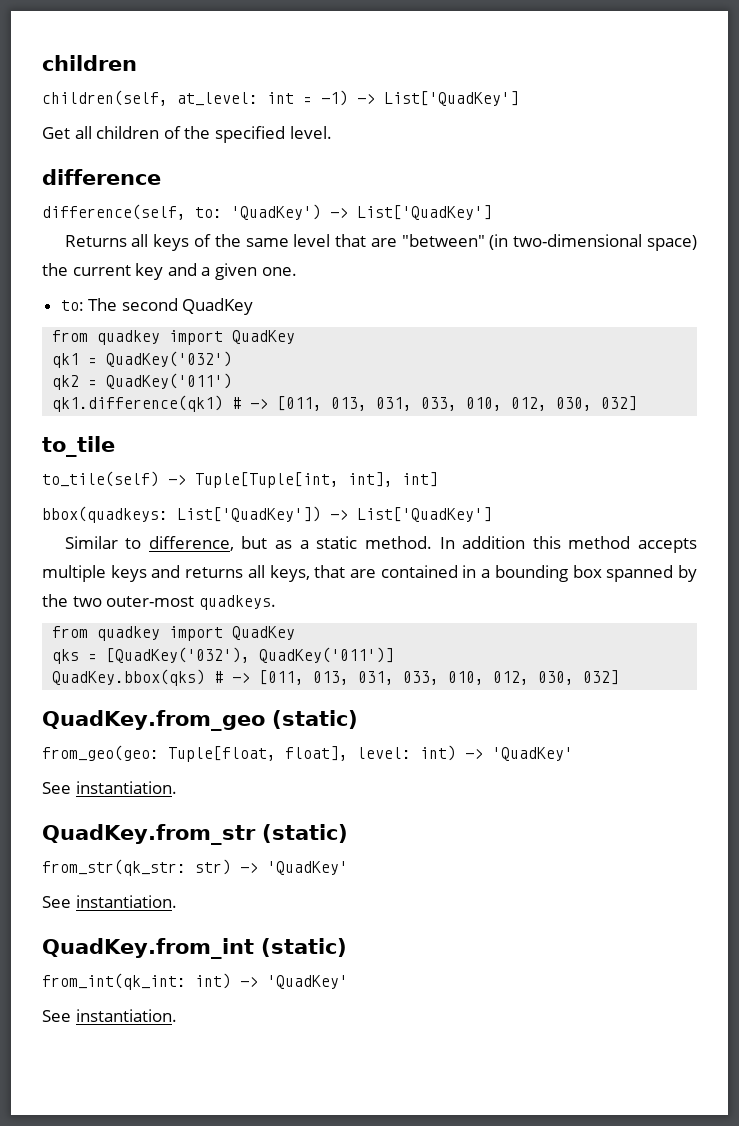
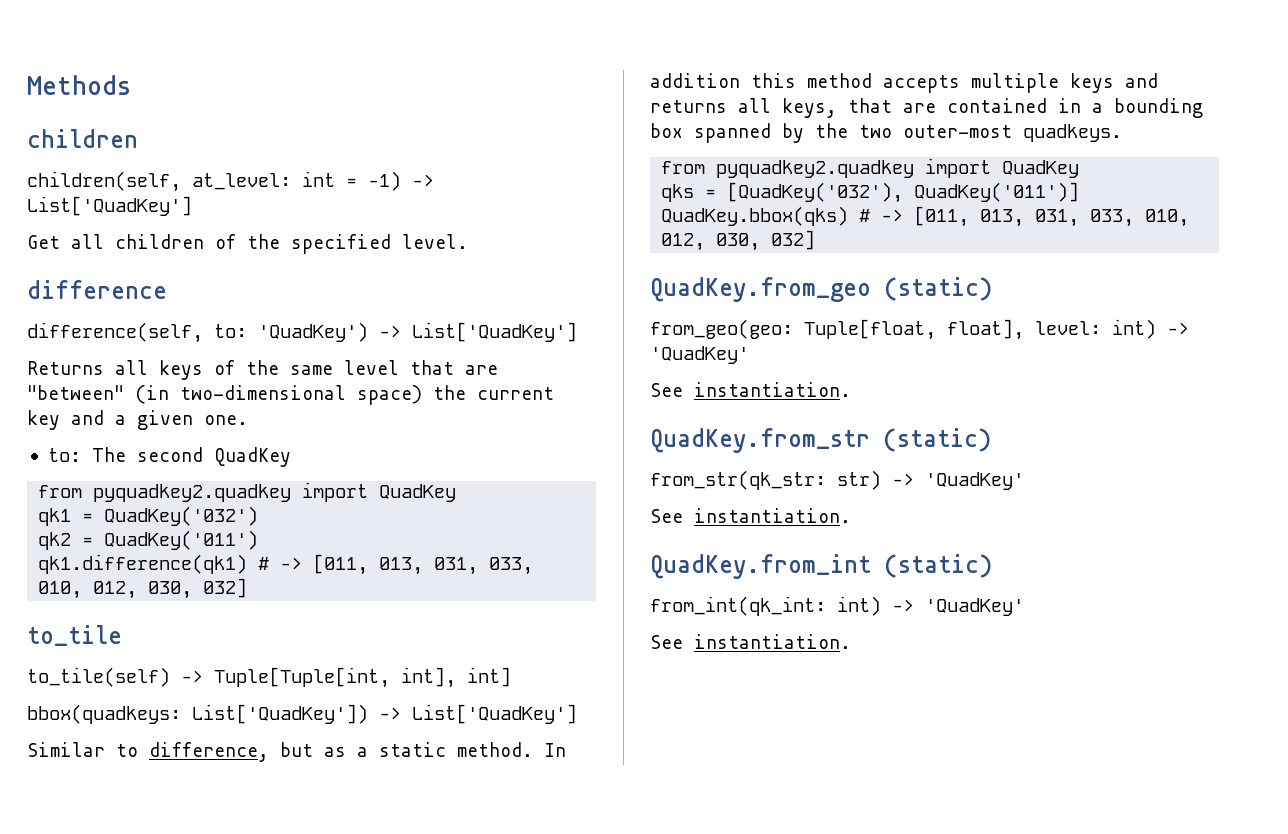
(42, 63) none -> [27,75,131,95] Methods //
[97,330,161,345] quadkey -> [93,484,292,502] pyquadkey2.quadkey
[97,626,161,641] quadkey -> [716,160,915,178] pyquadkey2.quadkey

